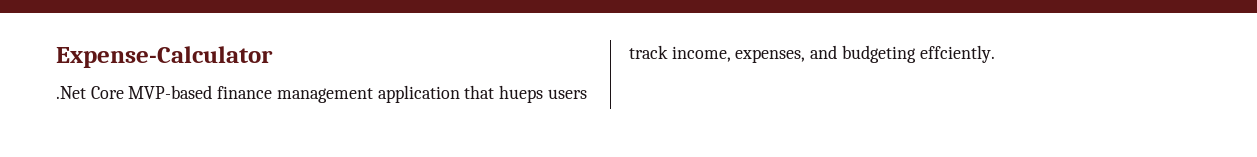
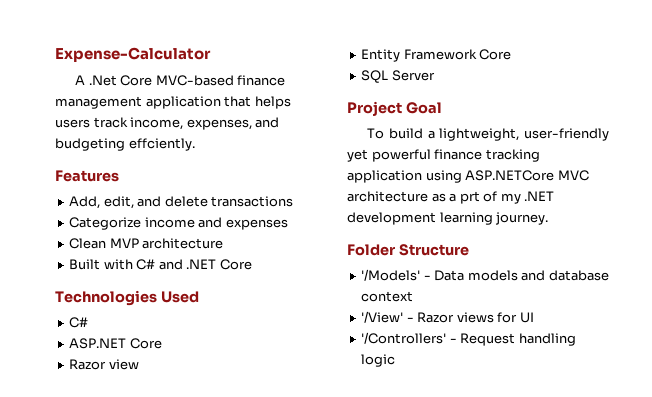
(273, 57) none -> [75,75,86,85] A
[128,85,213,99] MVP-based -> [155,75,234,86] MVC-based
[499,85,544,103] hueps -> [254,96,291,109] helps
(995, 54) none -> [55,170,119,182] [69,196,294,209] [69,217,288,230] [69,238,224,249] [69,259,252,270] [55,290,199,306] [69,317,89,328] [69,338,162,349] [69,359,139,370] [361,49,512,62] [361,70,435,83] [347,101,442,116] [367,128,609,141] [347,149,540,162] [347,170,589,183] [347,191,555,204] [347,212,549,225] [347,244,469,256] [361,269,609,281] [361,291,414,302] [361,311,534,323] [361,332,576,346] [361,354,396,367] // Features // Add, edit, and delete transactions // Categorize income and expenses // Clean MVP architecture // Built with C# and .NET Core // Technologies Used // C# // ASP.NET Core // Razor view // Entity Framework Core // SQL Server // Project Goal // To build a lightweight, user-friendly yet powerful finance tracking application using ASP.NETCore MVC architecture as a prt of my .NET development learning journey. // Folder Structure // '/Models' - Data models and database context // '/View' - Razor views for UI // '/Controllers' - Request handling logic

